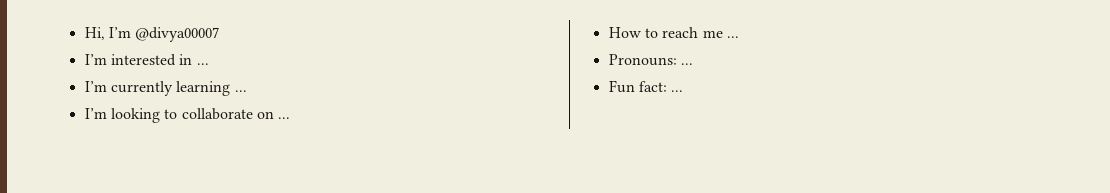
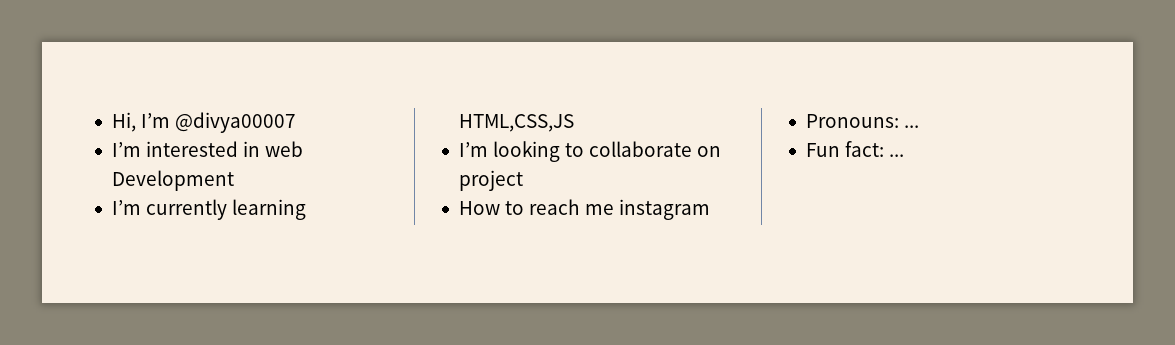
[196,63,209,65] ... -> [265,141,304,157] [111,170,234,191] web Development
[234,90,247,92] ... -> [458,114,574,132] HTML,CSS,JS
[278,117,291,119] ... -> [458,170,523,191] project
[726,36,739,38] ... -> [619,199,711,220] instagram

